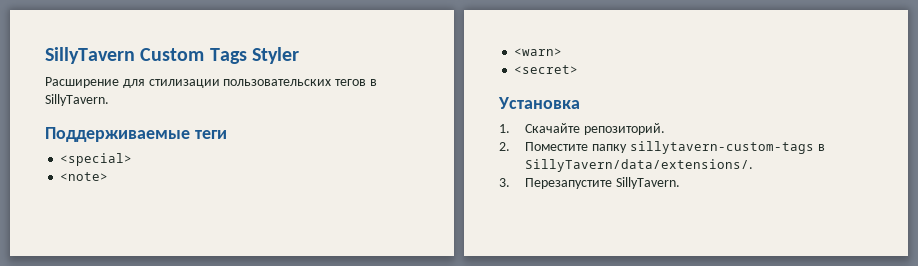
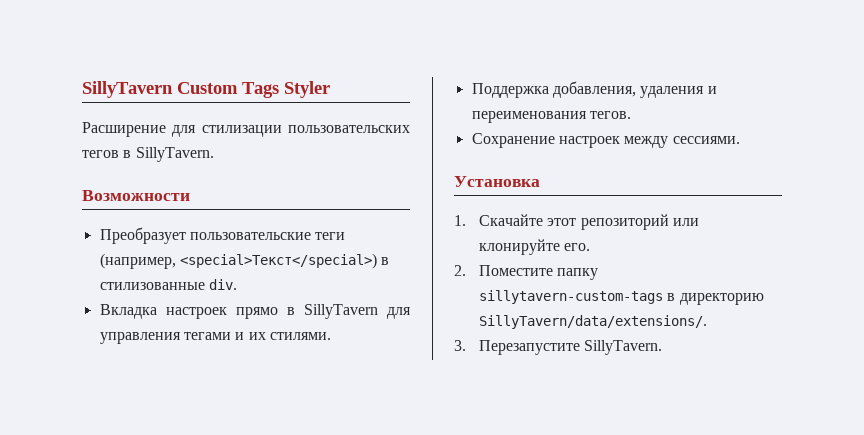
[45,127,227,142] [60,153,133,166] [60,172,109,181] [514,48,563,56] [514,65,579,74] [498,97,580,109] [499,123,666,135] Поддерживаемые теги // <special> // <note> // <warn> // <secret> // Установка // 1. Скачайте репозиторий. -> [82,190,190,201] [99,227,346,244] [99,253,390,269] [99,279,237,290] [99,304,412,319] [99,332,331,344] [471,81,717,98] [471,111,631,123] [471,133,740,148] [454,176,540,187] [454,214,699,230] [478,239,591,255] Возможности // Преобразует пользовательские теги (например, <special>Текст</special>) в стилизованные div. // Вкладка настроек прямо в SillyTavern для управления тегами и их стилями. // Поддержка добавления, удаления и переименования тегов. // Сохранение настроек между сессиями. // Установка // 1. Скачайте этот репозиторий или клонируйте его.
(825, 147) none -> [679,293,764,305] директорию

